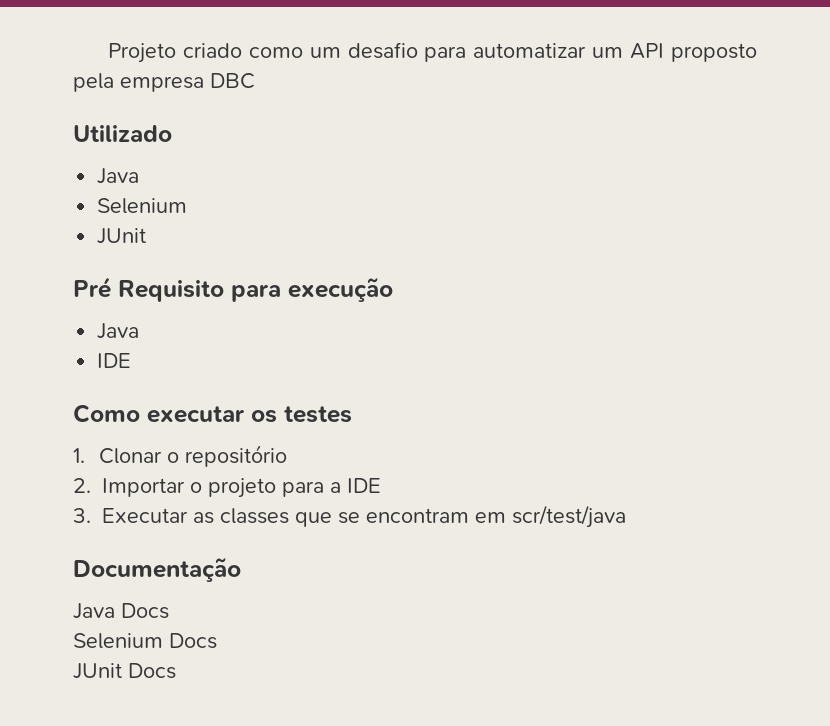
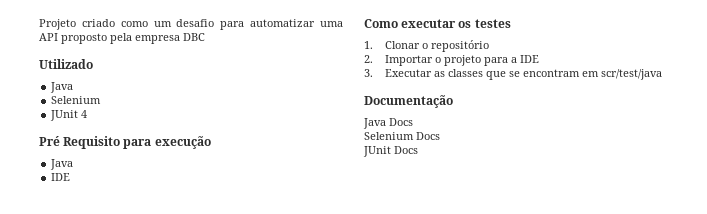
[592,47,624,58] um -> [320,21,343,27] uma
(147, 236) none -> [81,110,88,118] 4

